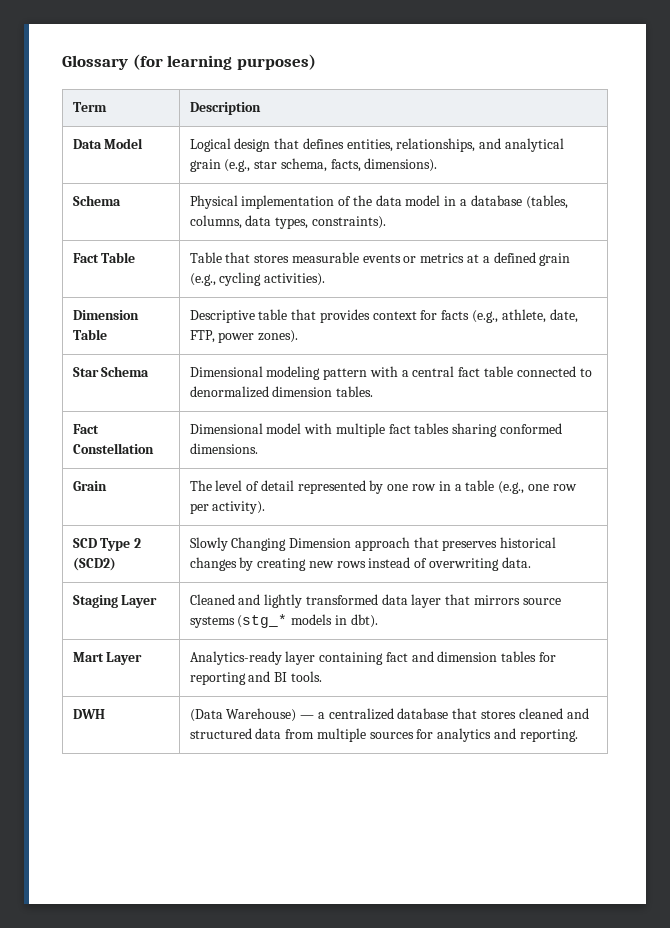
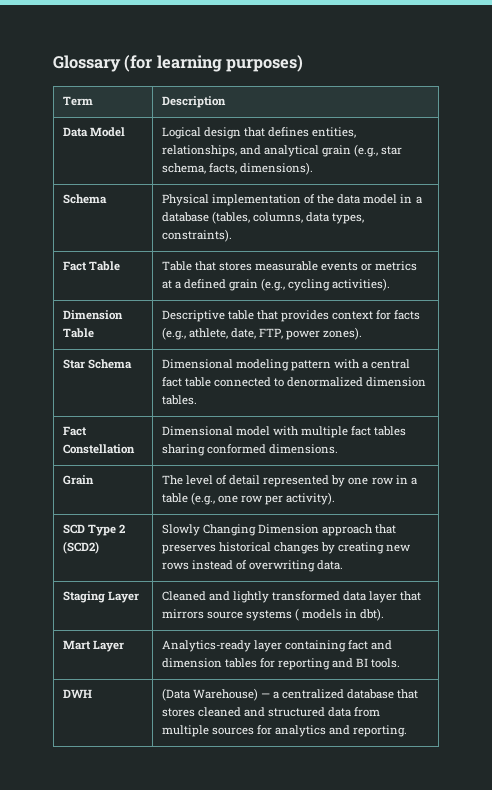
[237,614,288,628] (stg_* -> [295,608,300,621] (

